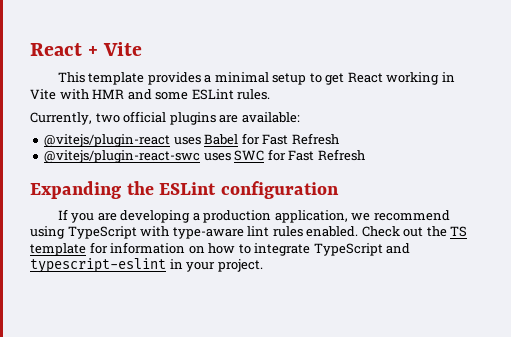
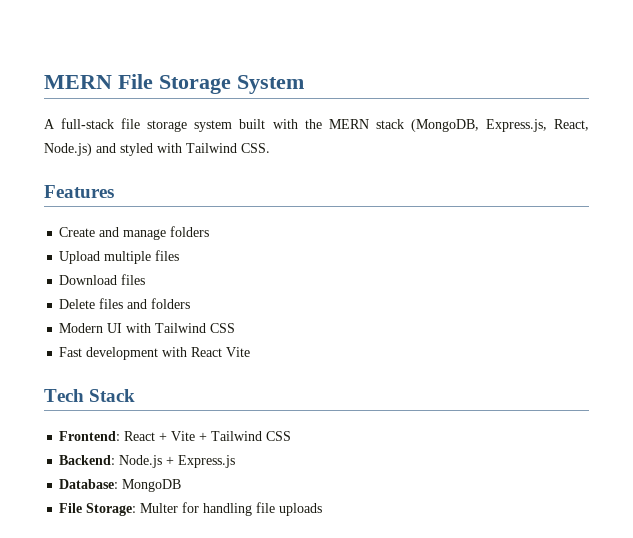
[30,42,143,56] [57,72,455,85] [30,89,271,100] [30,111,300,125] [44,133,339,147] [44,149,365,163] [30,181,339,199] [57,209,450,223] [30,226,468,239] [30,242,411,256] [30,258,263,273] React + Vite // This template provides a minimal setup to get React working in Vite with HMR and some ESLint rules. // Currently, two official plugins are available: // @vitejs/plugin-react uses Babel for Fast Refresh // @vitejs/plugin-react-swc uses SWC for Fast Refresh // Expanding the ESLint configuration // If you are developing a production application, we recommend using TypeScript with type-aware lint rules enabled. Check out the TS template for information on how to integrate TypeScript and typescript-eslint in your project. -> [44,74,304,94] [44,118,589,132] [44,143,270,156] [44,185,114,198] [59,226,210,240] [59,250,180,264] [59,274,146,285] [59,298,191,309] [59,323,236,333] [59,347,251,360] [44,389,136,402] [59,431,292,441] [59,455,236,468] [59,479,182,492] [59,502,323,516] MERN File Storage System // A full-stack file storage system built with the MERN stack (MongoDB, Express.js, React, Node.js) and styled with Tailwind CSS. // Features // Create and manage folders // Upload multiple files // Download files // Delete files and folders // Modern UI with Tailwind CSS // Fast development with React Vite // Tech Stack // Frontend: React + Vite + Tailwind CSS // Backend: Node.js + Express.js // Database: MongoDB // File Storage: Multer for handling file uploads

